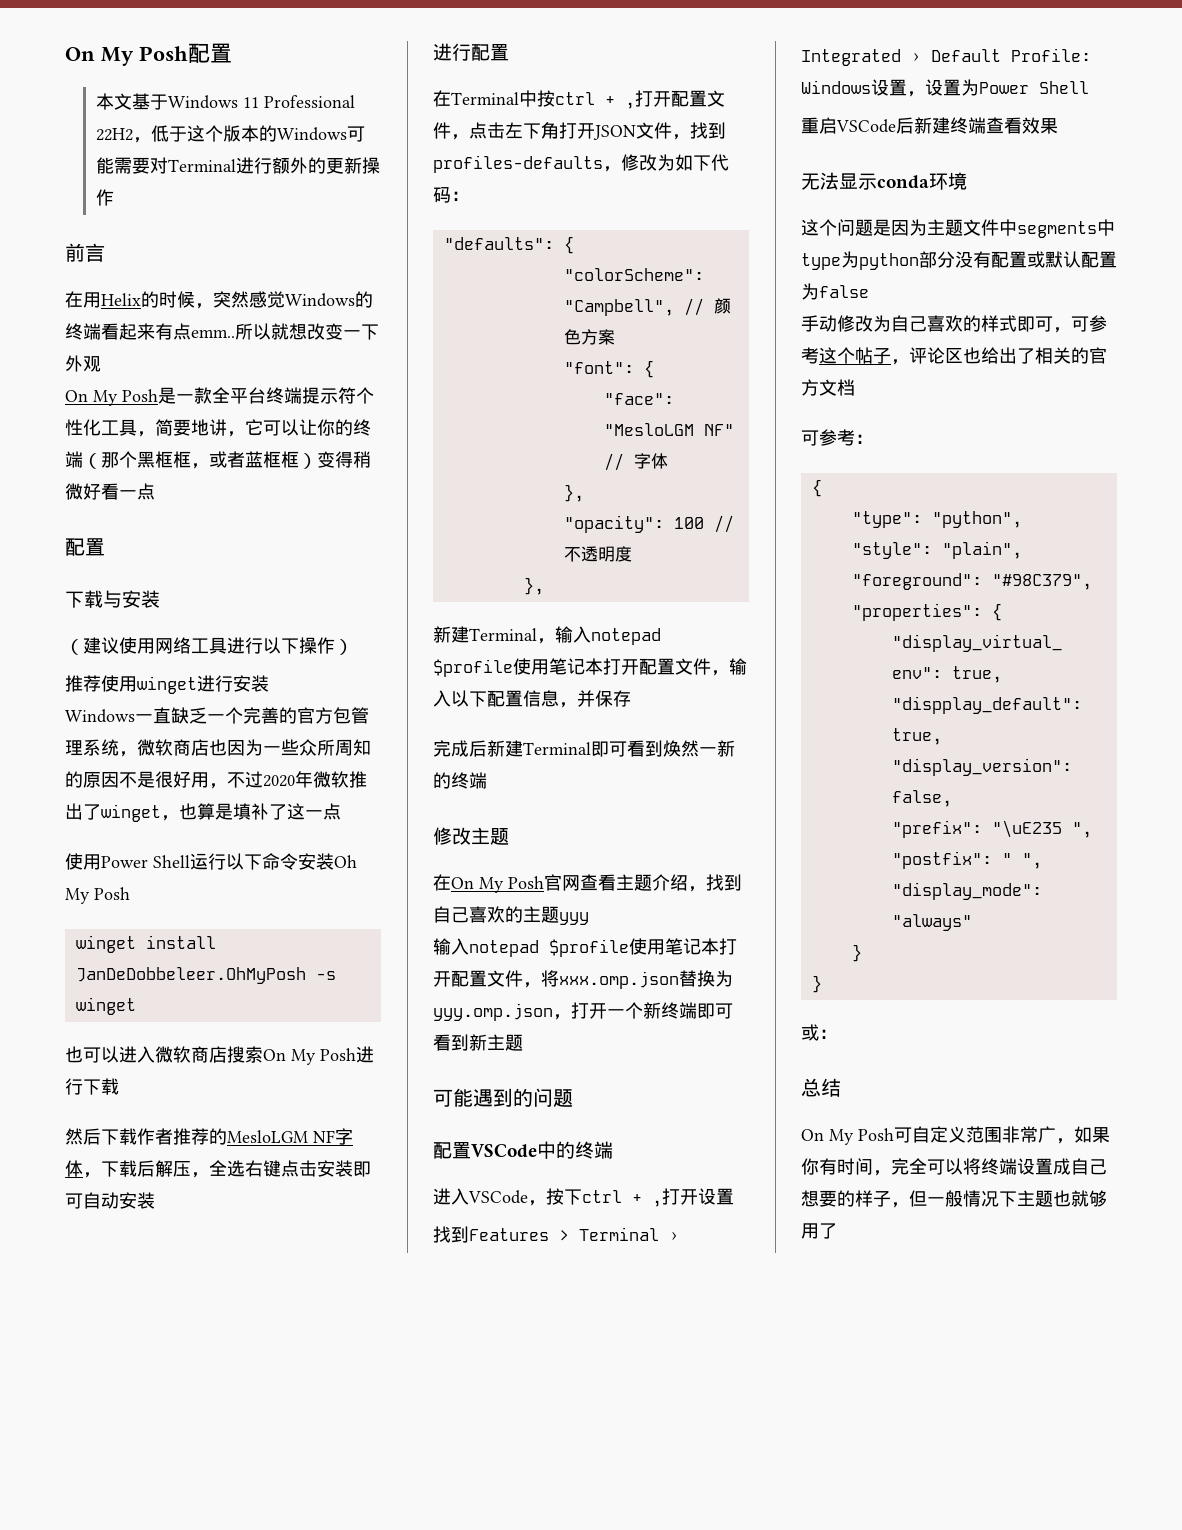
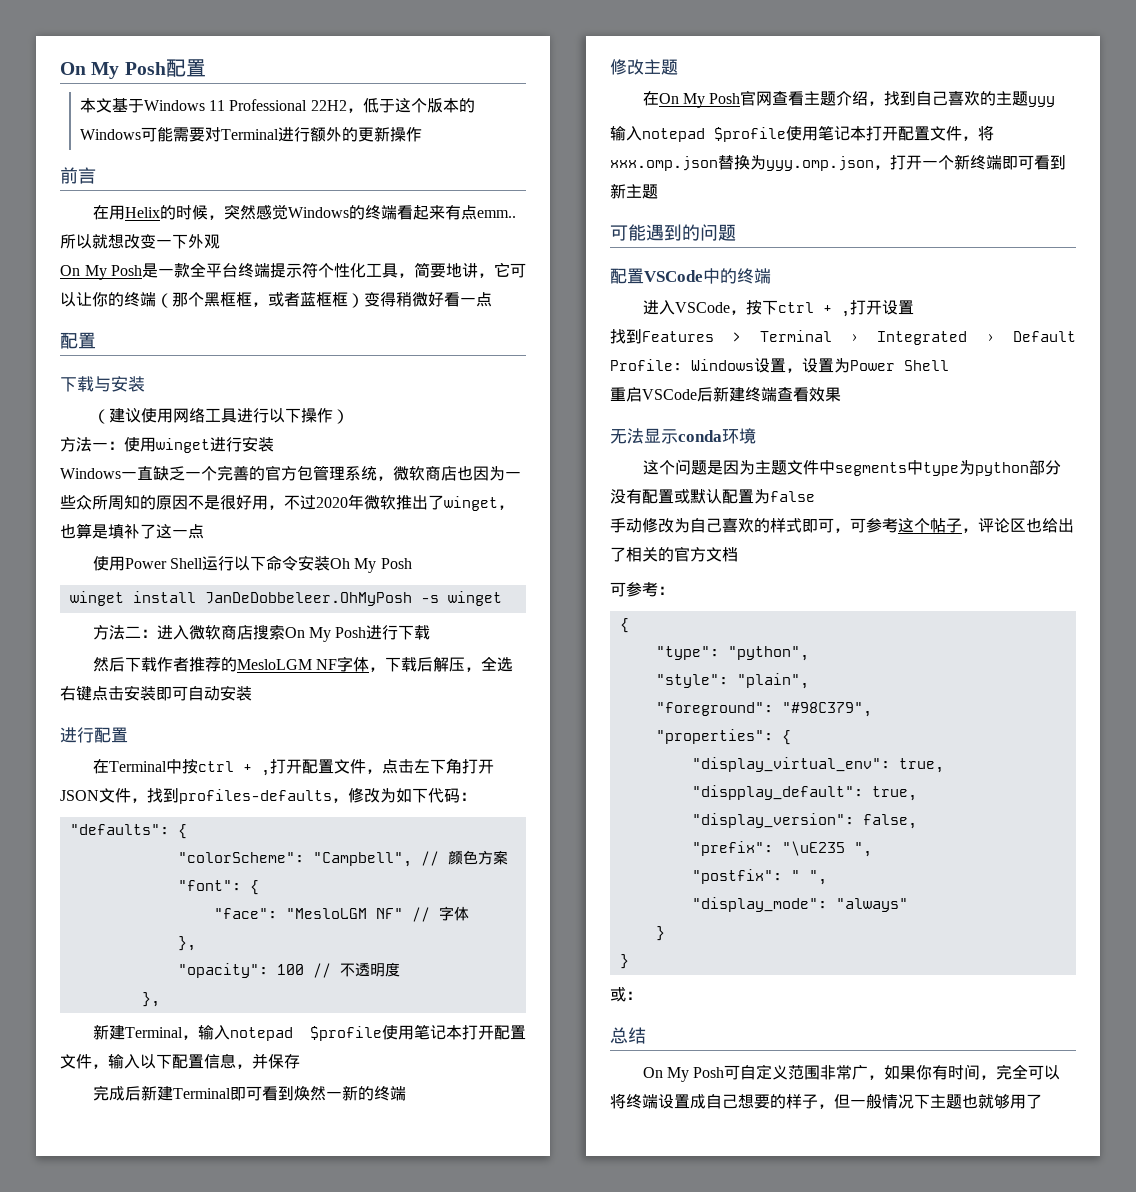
[65,675,101,692] 推荐 -> [60,437,124,452] 方法一：
[65,1046,119,1063] 也可以 -> [92,625,157,640] 方法二：

